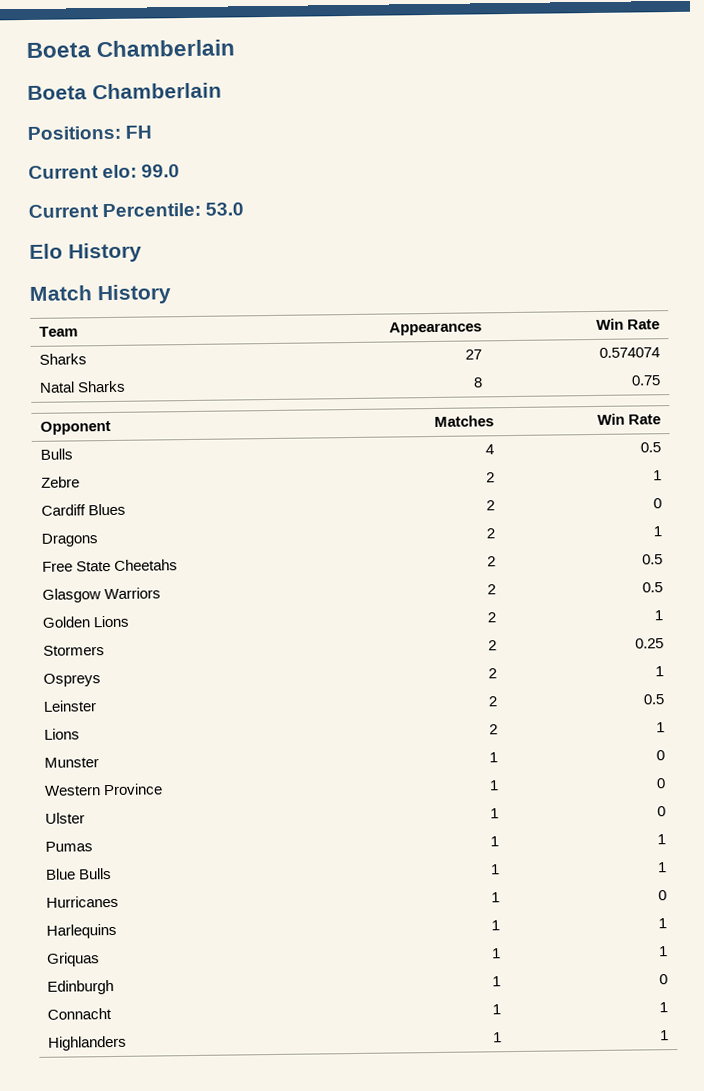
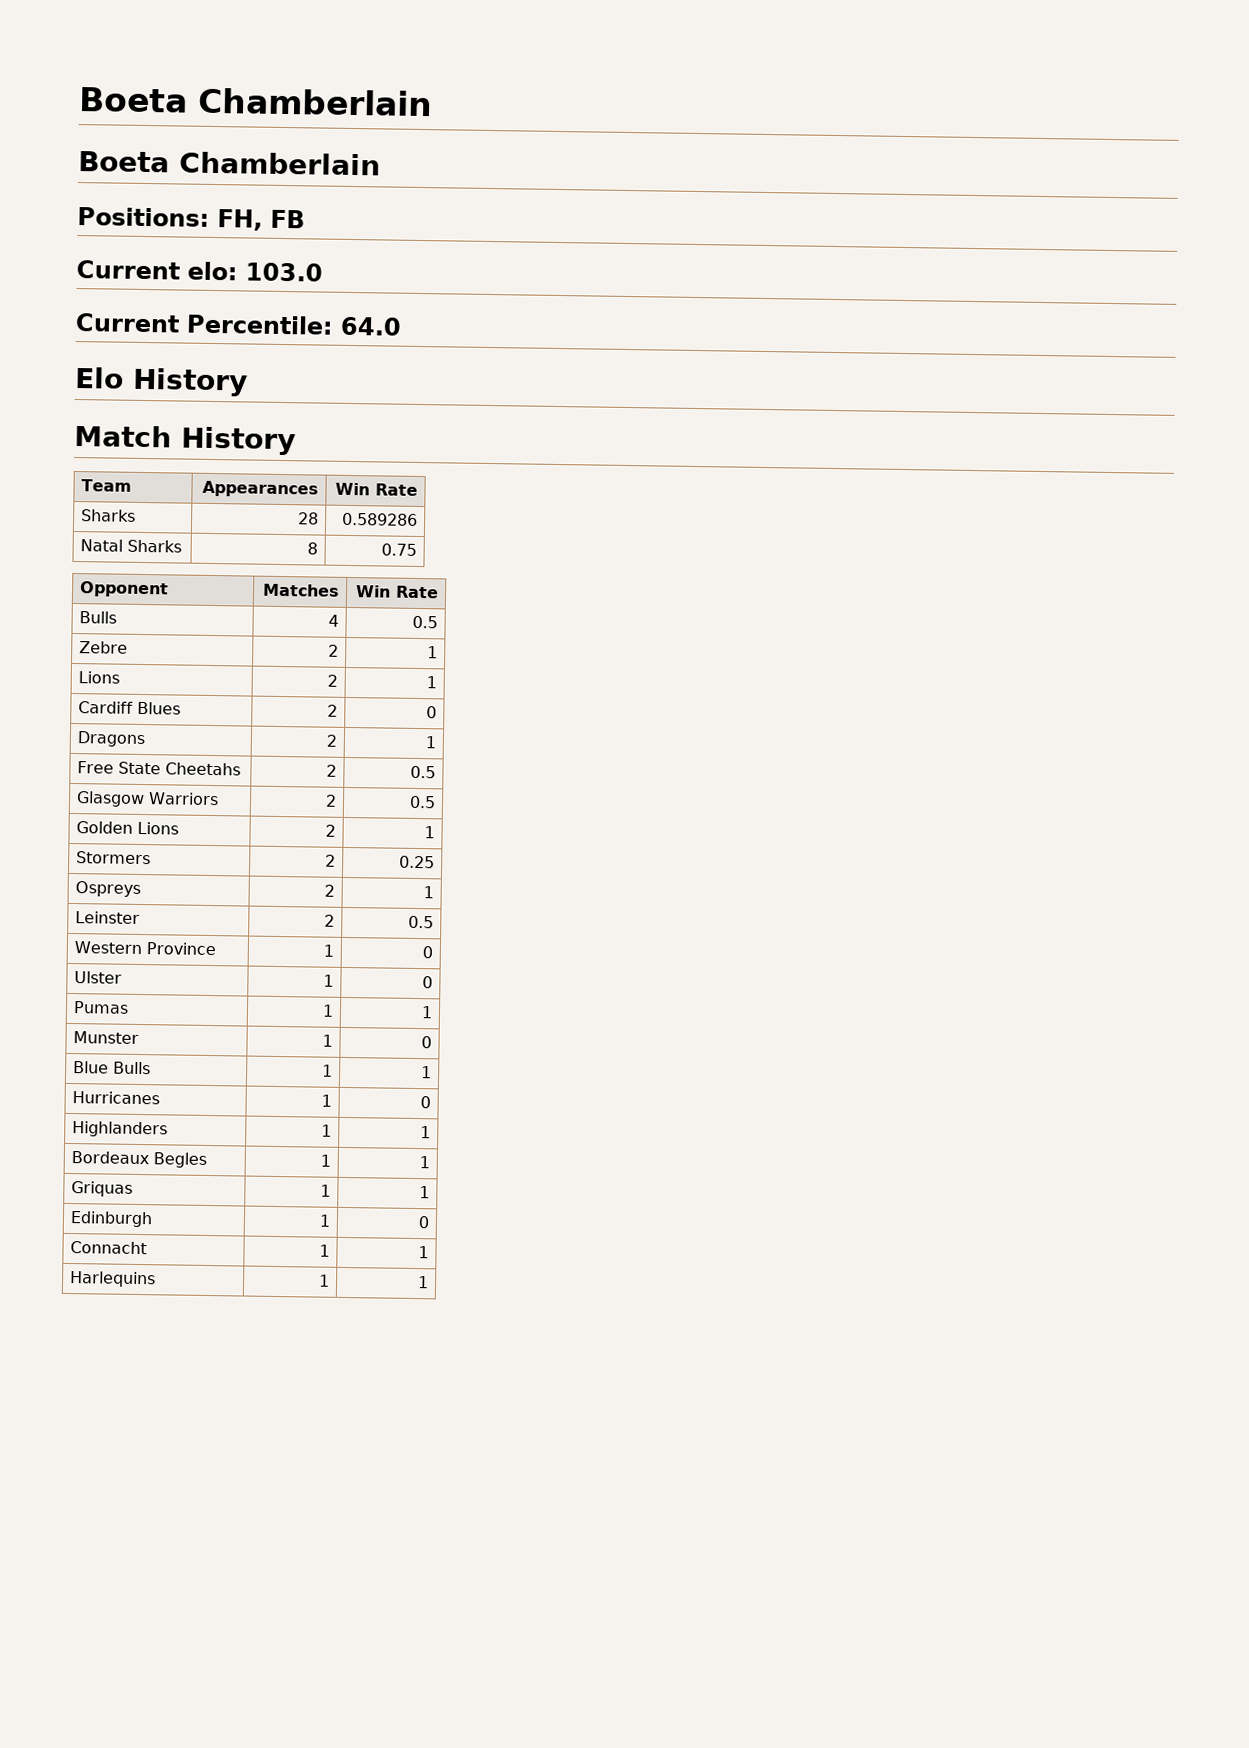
[125,125,153,139] FH -> [217,209,305,231] FH, FB
[141,164,181,178] 99.0 -> [245,262,323,282] 103.0
[205,202,245,216] 53.0 -> [340,316,402,336] 64.0
[465,349,483,360] [599,347,661,358] 27 | 0.574074 -> [297,512,319,525] [341,512,418,526] 28 | 0.589286
(663, 475) none -> [78,671,121,684] [326,674,338,687] [425,676,437,689] // Lions | 2 | 1
[43,728,80,740] [489,724,499,735] [656,722,666,733] [43,757,99,768] [489,752,499,763] [656,750,666,761] // Lions | 2 | 1 // Munster | 1 | 0 -> (434, 922) none
(667, 839) none -> [73,1031,140,1044] [321,1034,333,1047] [420,1036,432,1049] // Munster | 1 | 0
[45,923,117,939] Harlequins -> [72,1121,169,1138] [320,1124,332,1137] [419,1126,431,1139] [71,1151,208,1168] Highlanders | 1 | 1 // Bordeaux Begles
[47,1035,127,1051] Highlanders -> [69,1271,157,1288] Harlequins

